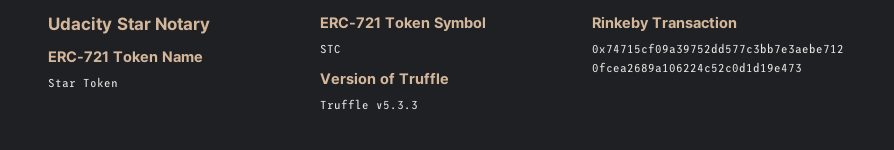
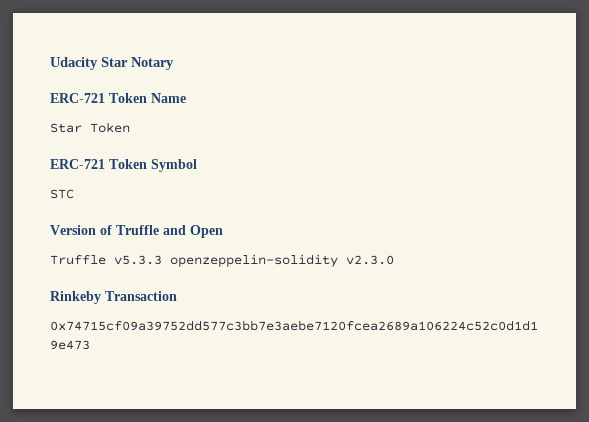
(450, 78) none -> [163,225,223,238] and Open
(418, 105) none -> [170,254,394,267] openzeppelin-solidity v2.3.0

